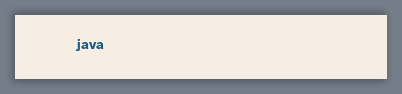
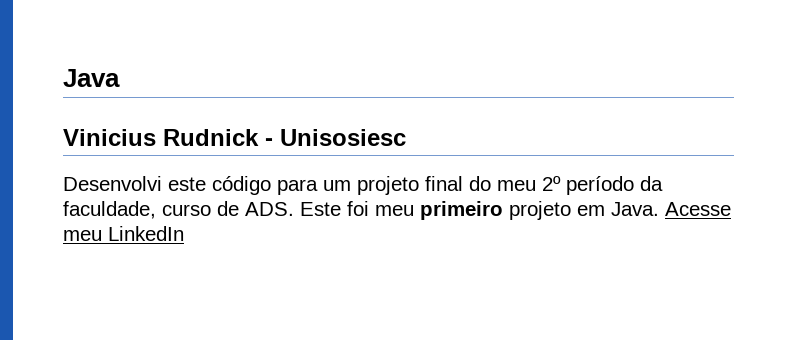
[76,38,104,51] java -> [63,69,120,87] [63,129,406,146] [63,176,663,195] [63,201,731,220] [63,226,184,241] Java // Vinicius Rudnick - Unisosiesc // Desenvolvi este código para um projeto final do meu 2º período da faculdade, curso de ADS. Este foi meu primeiro projeto em Java. Acesse meu LinkedIn

